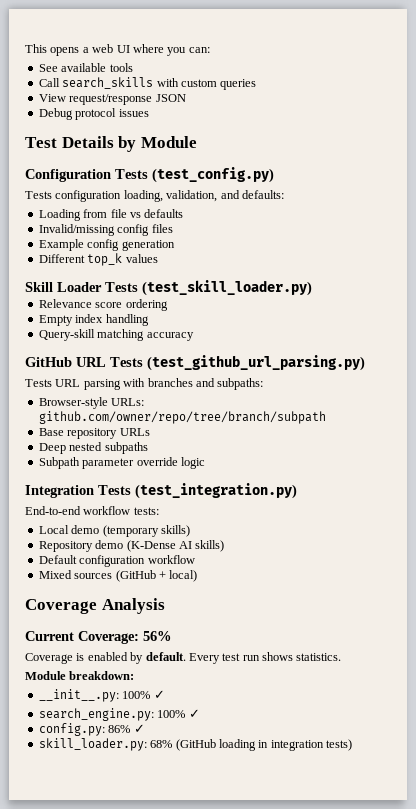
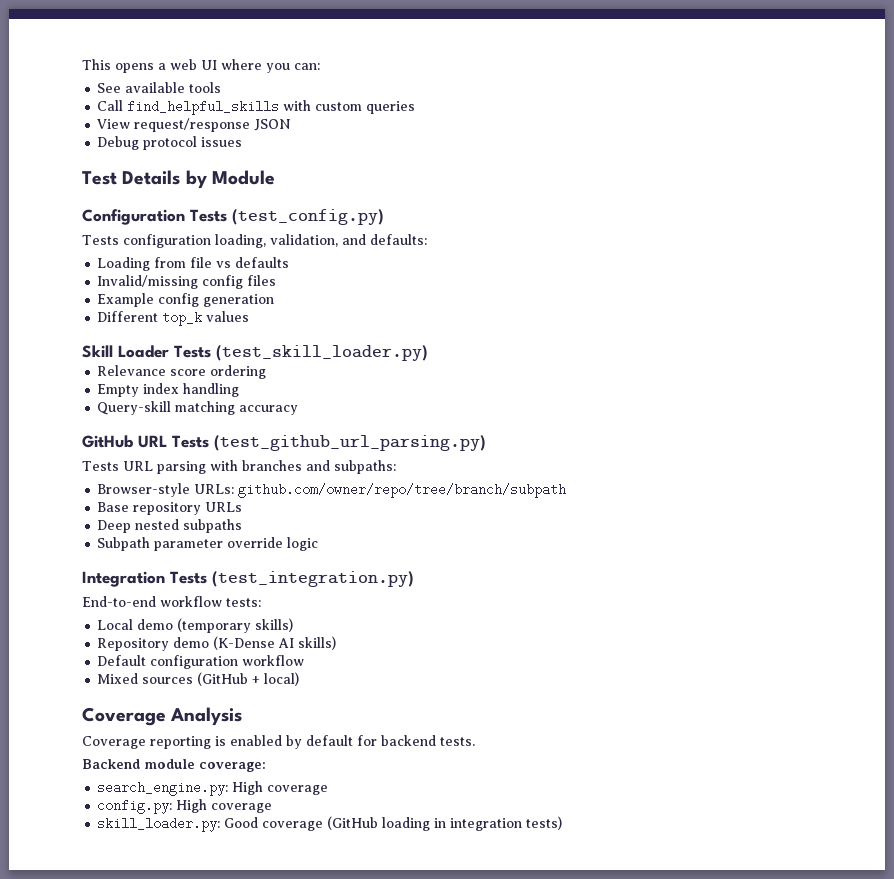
[62,77,154,89] search_skills -> [127,100,280,115] find_helpful_skills
[25,631,172,644] [25,653,73,664] // Current Coverage: 56% // Coverage -> [82,736,211,749] // Coverage reporting
[145,652,342,664] [25,671,135,680] [38,689,165,702] default. Every test run shows statistics. // Module breakdown: // __init__.py: 100% ✓ -> [306,735,475,746] [82,759,266,772] default for backend tests. // Backend module coverage:
[157,709,200,718] 100% ✓ -> [232,781,329,795] High coverage
[108,724,145,733] 86% ✓ -> [176,799,273,813] High coverage
[150,740,173,748] 68% -> [224,817,324,831] Good coverage

